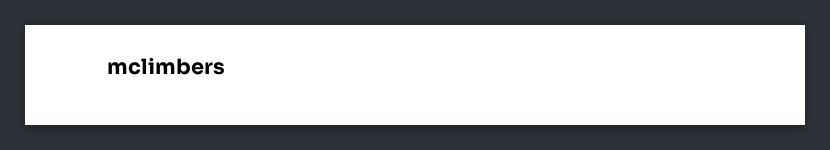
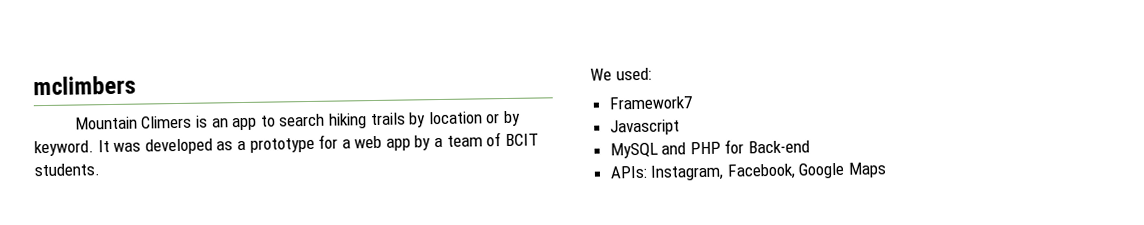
(225, 66) none -> [74,110,521,131] [34,132,539,157] [34,163,100,177] [590,67,652,81] [608,96,692,110] [609,119,680,136] [609,139,811,159] [609,162,888,181] // Mountain Climers is an app to search hiking trails by location or by keyword. It was developed as a prototype for a web app by a team of BCIT students. // We used: // Framework7 // Javascript // MySQL and PHP for Back-end // APIs: Instagram, Facebook, Google Maps

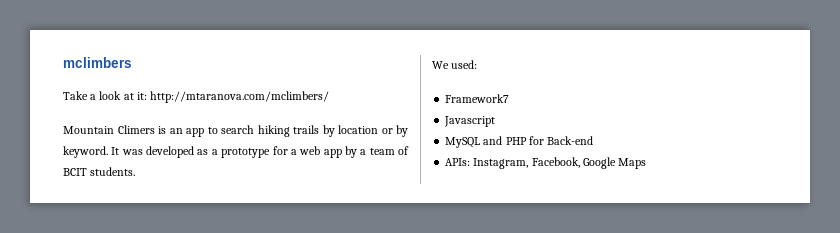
(136, 85) none -> [63,91,330,103] // Take a look at it: http://mtaranova.com/mclimbers/

